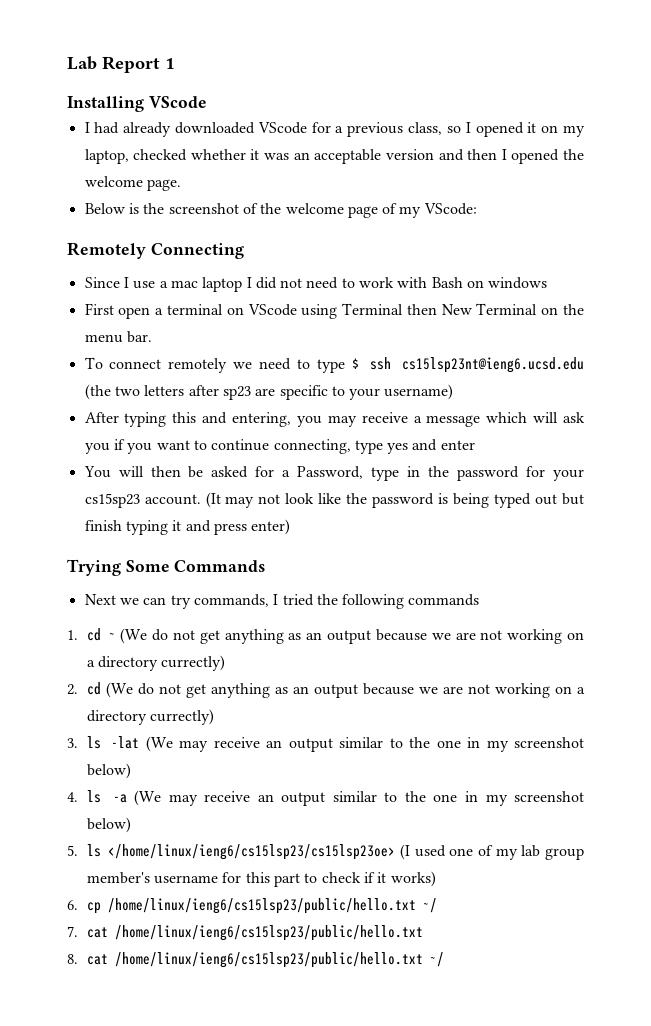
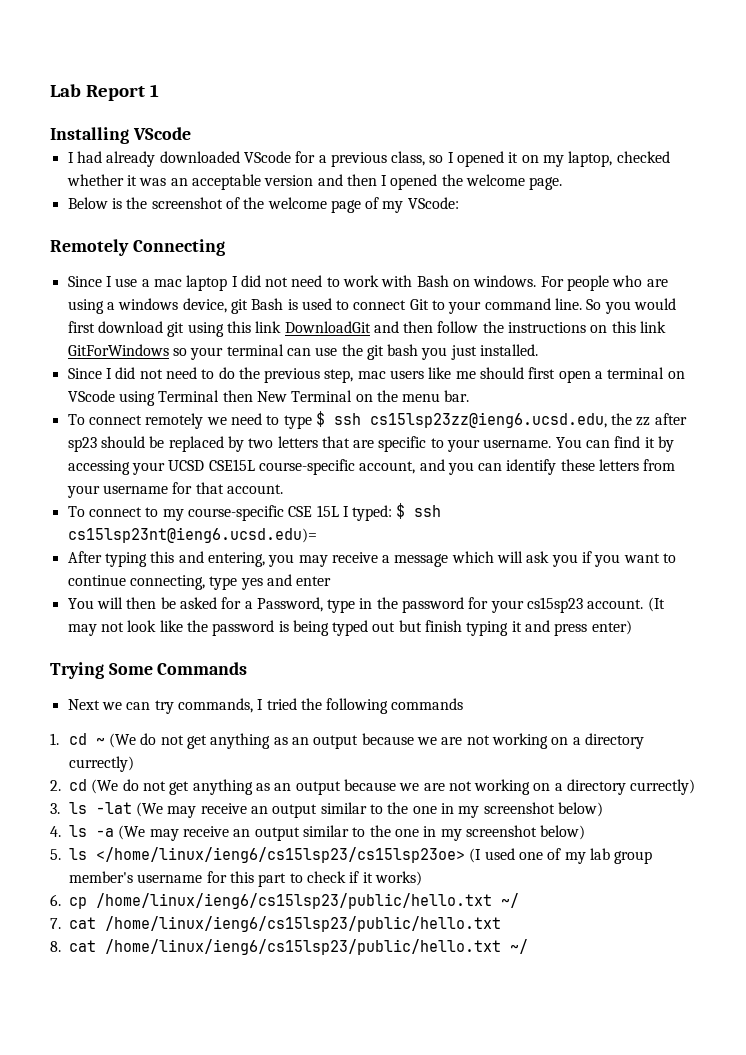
[488,277,548,289] [84,303,114,315] windows // First -> [473,275,668,291] [67,298,677,314] [67,321,667,337] [67,344,539,360] [67,367,556,383] windows. For people who are using a windows device, git Bash is used to connect Git to your command line. So you would first download git using this link DownloadGit and then follow the instructions on this link GitForWindows so your terminal can use the git bash you just installed. // Since I did not need to do the previous step, mac users like me should first
[401,357,584,373] [84,384,454,400] cs15lsp23nt@ieng6.ucsd.edu (the two letters after sp23 are specific to your username) -> [369,412,687,428] [67,436,675,452] [67,459,676,475] [66,482,283,498] [67,503,442,521] [67,527,317,543] cs15lsp23zz@ieng6.ucsd.edu, the zz after sp23 should be replaced by two letters that are specific to your username. You can find it by accessing your UCSD CSE15L course-specific account, and you can identify these letters from your username for that account. // To connect to my course-specific CSE 15L I typed: $ ssh cs15lsp23nt@ieng6.ucsd.edu)=

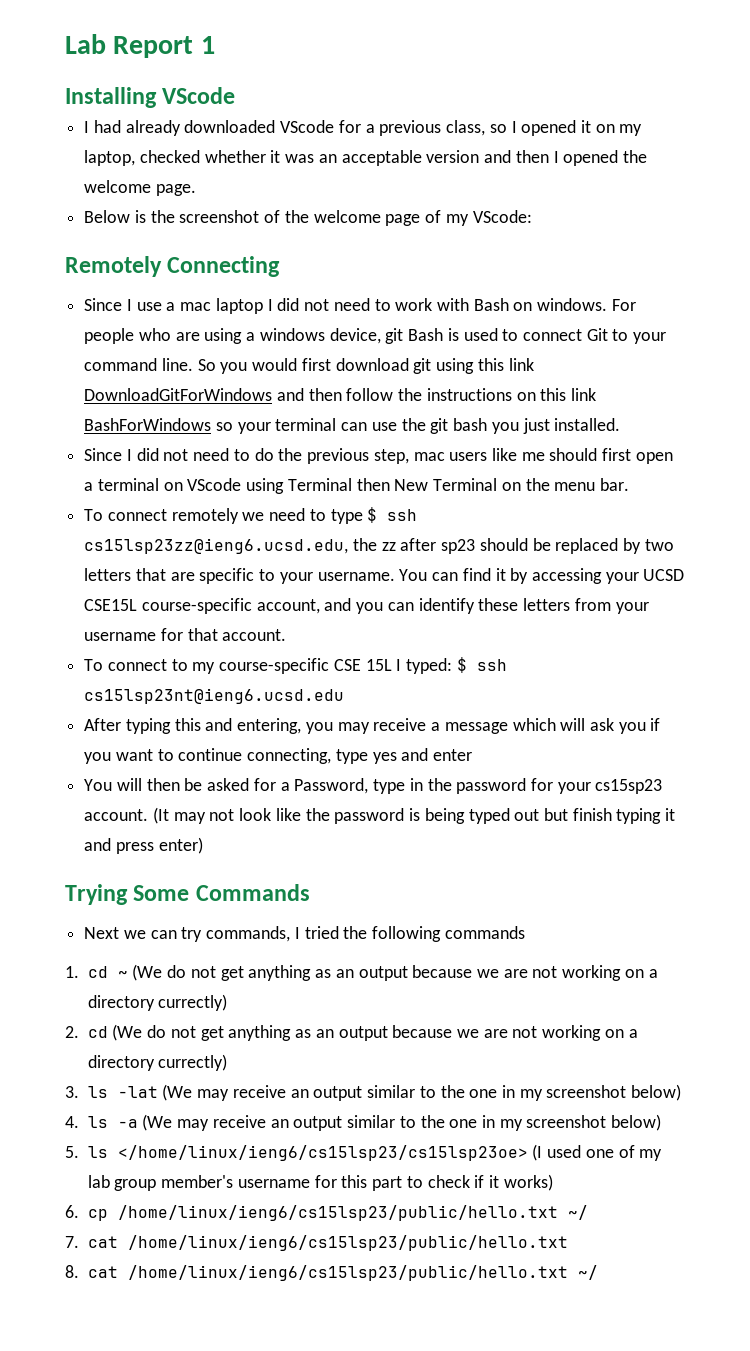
[284,321,371,333] DownloadGit -> [84,388,273,401] DownloadGitForWindows
[67,344,169,356] GitForWindows -> [84,418,212,431] BashForWindows
[67,527,317,543] cs15lsp23nt@ieng6.ucsd.edu)= -> [84,688,345,704] cs15lsp23nt@ieng6.ucsd.edu

